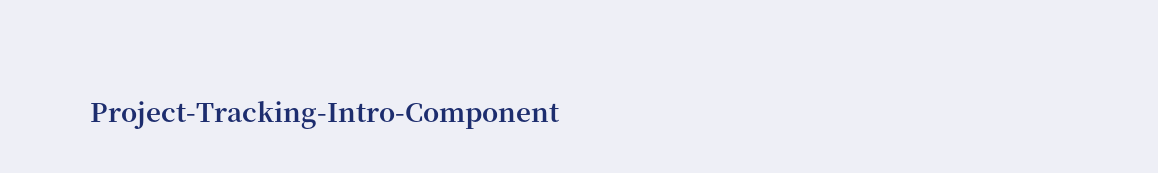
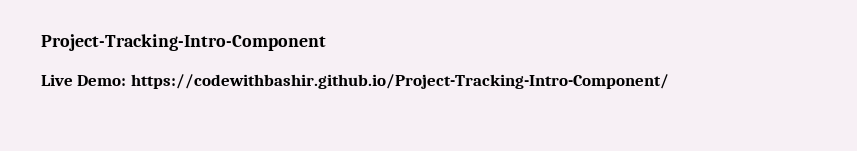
(560, 115) none -> [41,74,669,89] // Live Demo: https://codewithbashir.github.io/Project-Tracking-Intro-Component/

